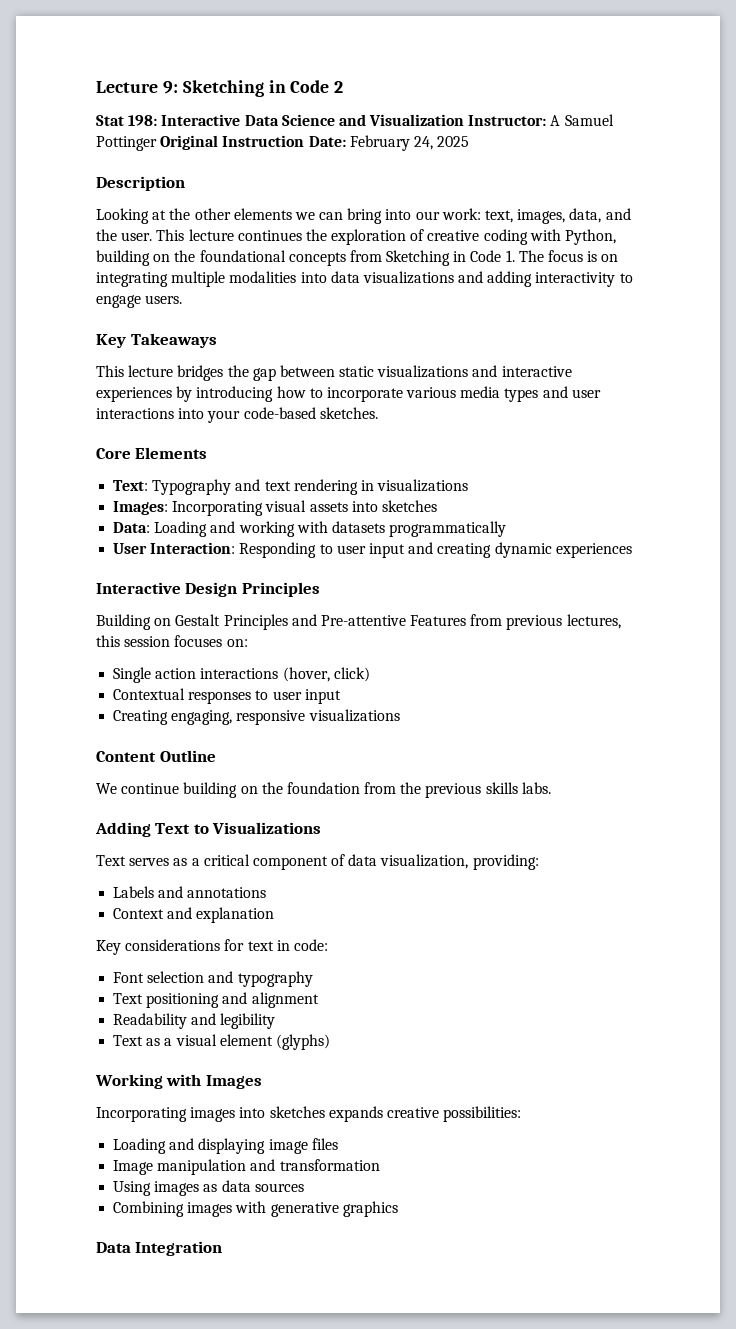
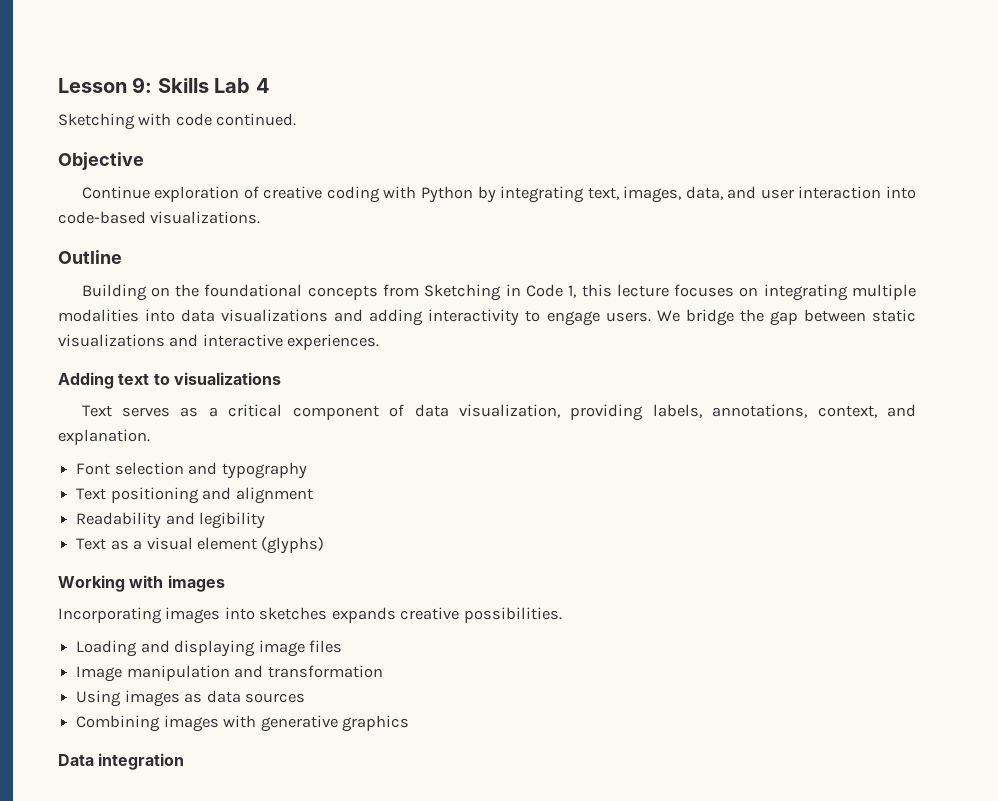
[96,80,344,97] [96,114,614,126] [96,135,470,151] [96,176,185,191] [96,208,631,224] [96,229,327,241] Lecture 9: Sketching in Code 2 // Stat 198: Interactive Data Science and Visualization Instructor: A Samuel Pottinger Original Instruction Date: February 24, 2025 // Description // Looking at the other elements we can bring into our work: text, images, data, and the user. This lecture continues the -> [58,77,270,93] [58,113,297,130] [58,152,144,170] [81,186,150,199] Lesson 9: Skills Lab 4 // Sketching with code continued. // Objective // Continue
[565,229,617,245] [96,250,150,266] Python, building -> [420,186,916,203] [58,211,261,224] [58,250,122,264] [81,284,147,301] Python by integrating text, images, data, and user interaction into code-based visualizations. // Outline // Building
[505,250,598,262] 1. The focus is -> [568,284,735,298] 1, this lecture focuses
[96,333,217,348] [96,365,224,381] // Key Takeaways // This lecture bridges -> [656,309,734,326] We bridge
[96,386,601,402] [96,407,378,423] [96,447,208,459] [113,479,469,495] [113,500,437,516] [113,521,507,537] [113,542,632,558] [96,582,320,597] [96,614,621,630] [96,635,248,647] [113,667,370,683] [113,688,341,704] [113,709,400,725] [96,750,216,762] [96,782,551,798] [95,822,322,837] experiences by introducing how to incorporate various media types and user interactions into your code-based sketches. // Core Elements // Text: Typography and text rendering in visualizations // Images: Incorporating visual assets into sketches // Data: Loading and working with datasets programmatically // User Interaction: Responding to user input and creating dynamic experiences // Interactive Design Principles // Building on Gestalt Principles and Pre-attentive Features from previous lectures, this session focuses on: // Single action interactions (hover, click) // Contextual responses to user input // Creating engaging, responsive visualizations // Content Outline // We continue building on the foundation from the previous skills labs. // Adding Text to Visualizations -> [287,334,380,350] [58,372,281,389] experiences. // Adding text to visualizations
[472,854,539,870] [113,886,267,898] [113,907,275,923] [96,939,328,955] providing: // Labels and annotations // Context and explanation // Key considerations for text in code: -> [570,404,917,421] [58,429,150,445] providing labels, annotations, context, and explanation.
[205,1075,262,1089] Images -> [167,575,225,592] images
[443,1106,522,1122] possibilities: -> [463,607,562,623] possibilities.
[135,1241,223,1256] Integration -> [98,753,185,770] integration

